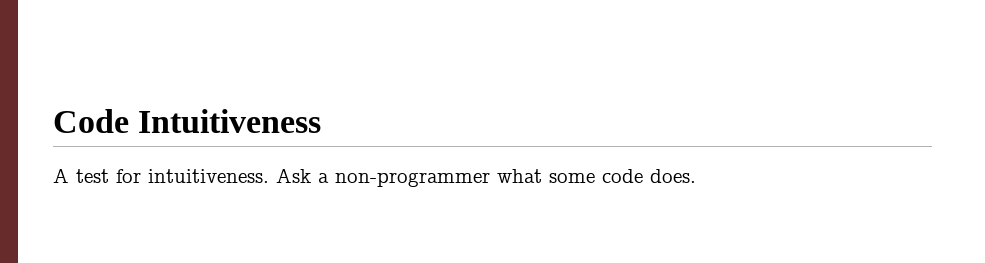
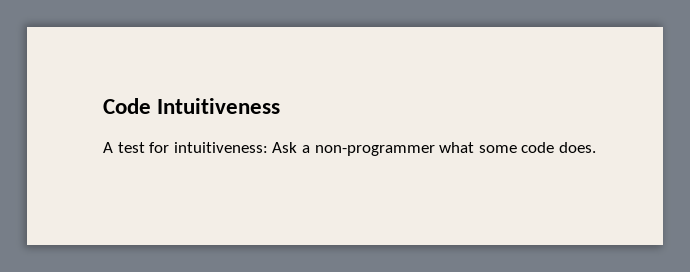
[148,169,269,183] intuitiveness. -> [173,142,268,153] intuitiveness:

